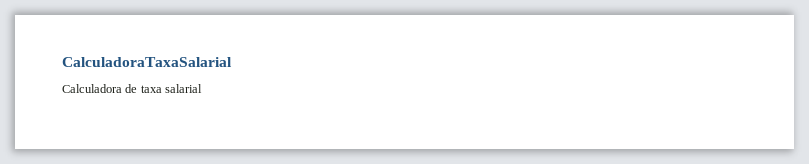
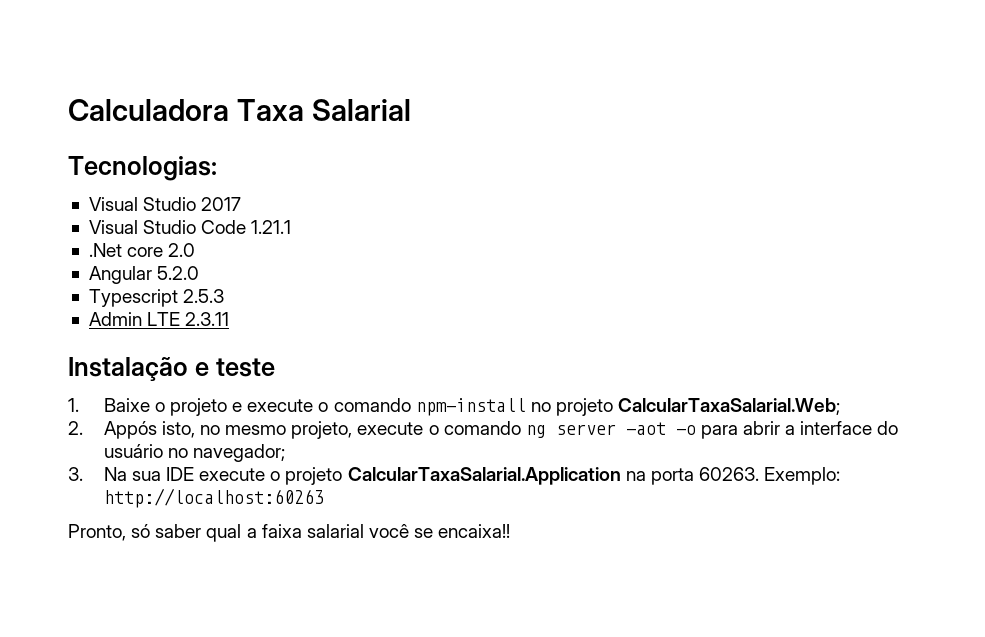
[62,57,232,67] [62,84,203,93] CalculadoraTaxaSalarial // Calculadora de taxa salarial -> [68,99,411,121] [68,156,217,181] [88,197,242,211] [88,220,292,234] [88,243,196,257] [88,266,200,284] [88,289,225,307] [88,312,230,326] [68,356,275,381] [68,398,841,416] [68,421,899,439] [103,444,285,462] [68,467,841,485] [103,488,324,508] [68,524,511,542] Calculadora Taxa Salarial // Tecnologias: // Visual Studio 2017 // Visual Studio Code 1.21.1 // .Net core 2.0 // Angular 5.2.0 // Typescript 2.5.3 // Admin LTE 2.3.11 // Instalação e teste // 1. Baixe o projeto e execute o comando npm-install no projeto CalcularTaxaSalarial.Web; // 2. Appós isto, no mesmo projeto, execute o comando ng server -aot -o para abrir a interface do usuário no navegador; // 3. Na sua IDE execute o projeto CalcularTaxaSalarial.Application na porta 60263. Exemplo: http://localhost:60263 // Pronto, só saber qual a faixa salarial você se encaixa!!

